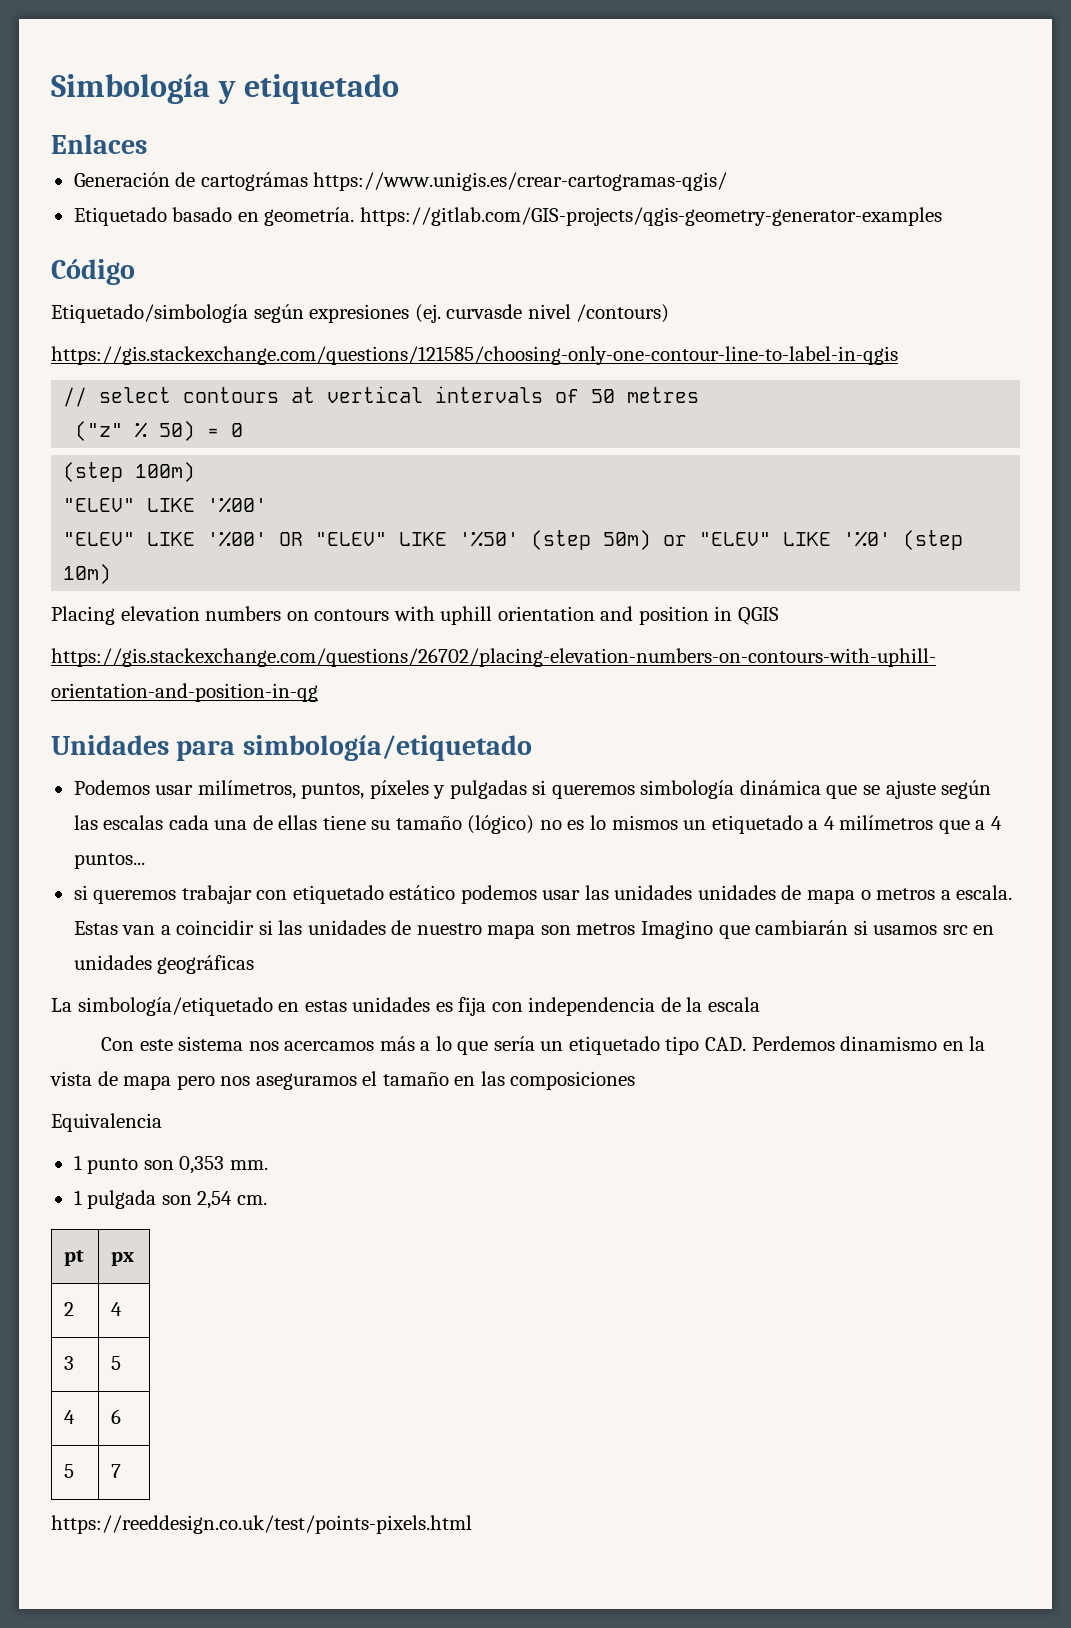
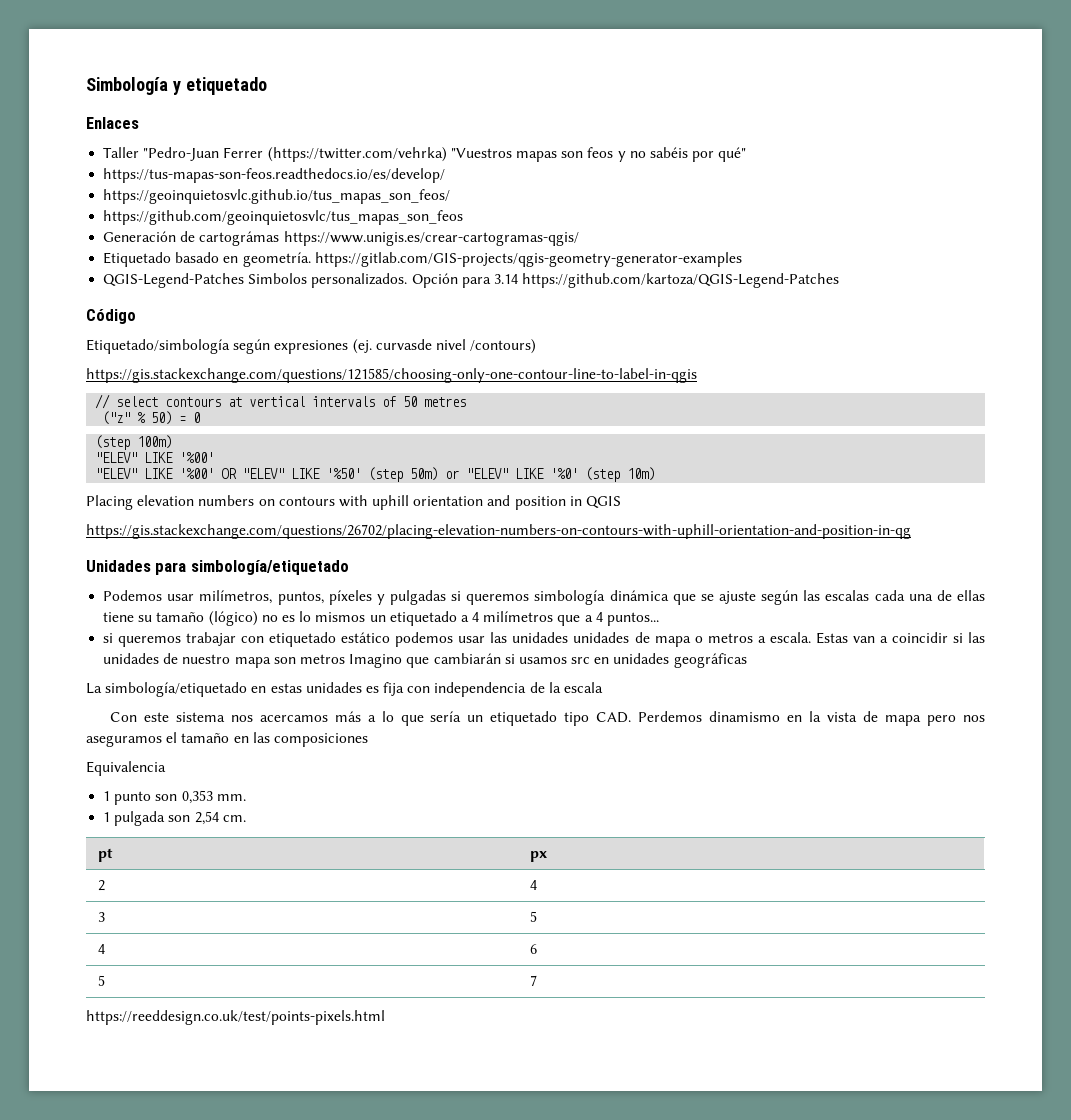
(147, 144) none -> [103,147,747,162] [103,168,446,183] [103,189,451,204] [103,210,464,225] // Taller "Pedro-Juan Ferrer (https://twitter.com/vehrka) "Vuestros mapas son feos y no sabéis por qué" // https://tus-mapas-son-feos.readthedocs.io/es/develop/ // https://geoinquietosvlc.github.io/tus_mapas_son_feos/ // https://github.com/geoinquietosvlc/tus_mapas_son_feos
(942, 216) none -> [103,273,840,288] // QGIS-Legend-Patches Simbolos personalizados. Opción para 3.14 https://github.com/kartoza/QGIS-Legend-Patches

